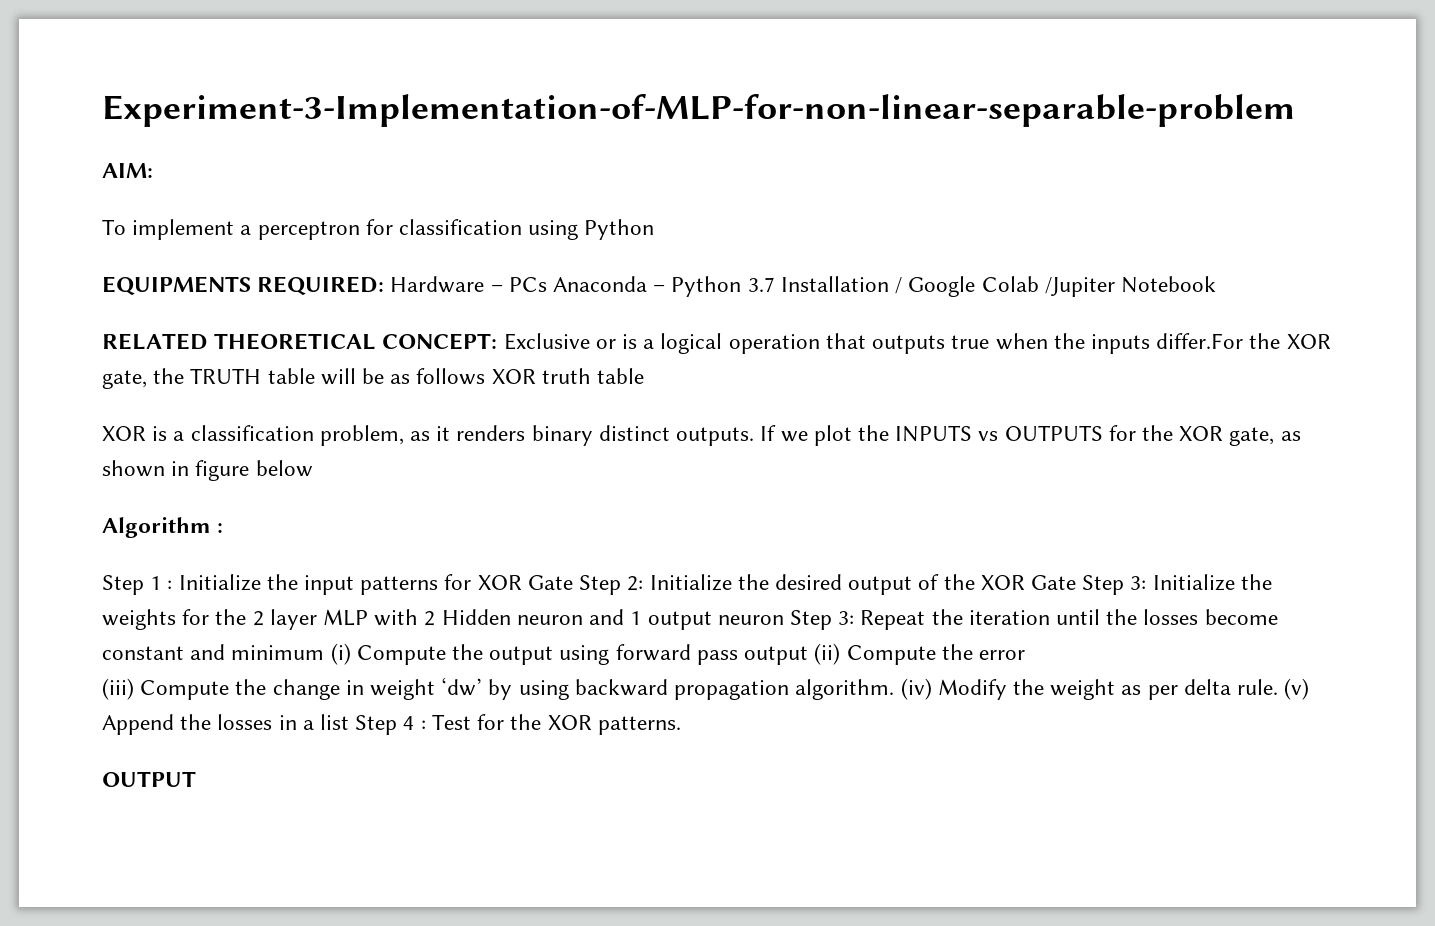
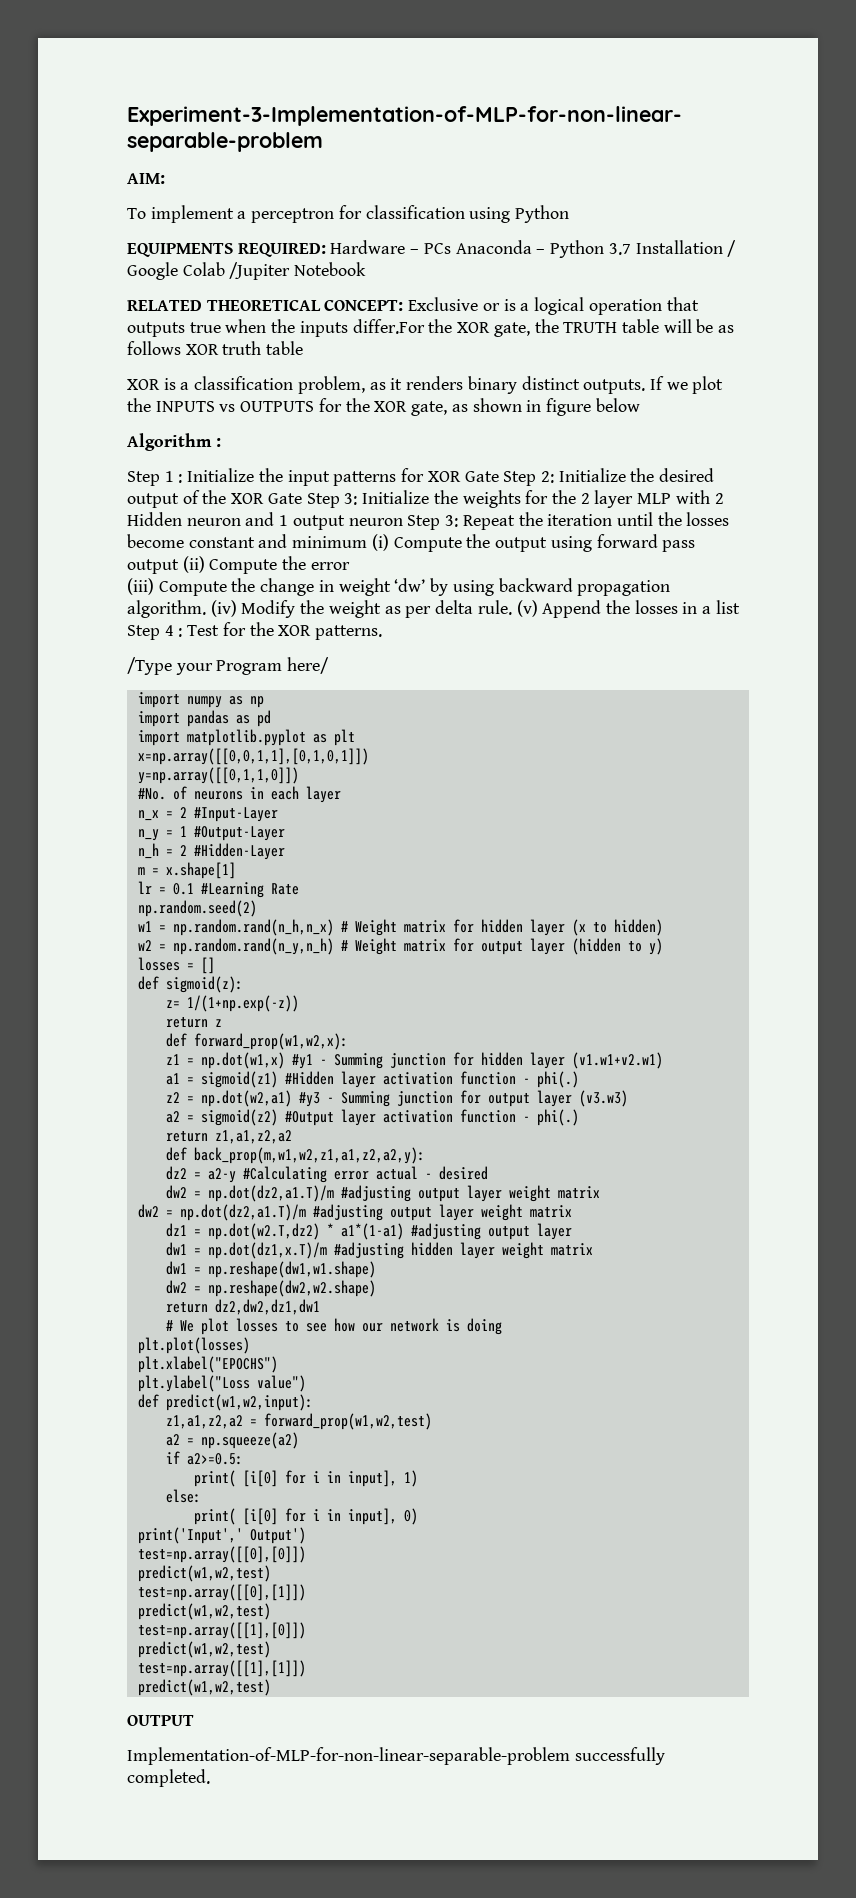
[102,771,196,787] OUTPUT -> [127,657,330,675] [137,692,264,708] [137,710,271,727] [137,729,355,746] [137,748,369,765] [137,767,299,784] [137,786,341,803] [137,807,278,822] [137,826,285,841] [137,843,285,860] [137,862,236,879] [137,881,299,898] [137,900,257,917] [137,919,663,936] [137,938,663,955] [137,957,215,974] [137,976,243,993] [165,995,299,1012] [165,1017,222,1028] [165,1033,348,1050] [165,1052,663,1069] [165,1071,579,1088] [165,1090,628,1107] [165,1109,579,1126] [165,1130,292,1144] [165,1147,425,1164] [165,1166,488,1183] [165,1185,600,1202] [137,1204,572,1221] [165,1223,572,1240] [165,1242,593,1259] [165,1261,376,1278] [165,1280,376,1297] [165,1299,320,1315] [165,1318,502,1335] [137,1337,250,1354] [137,1356,278,1373] [137,1375,306,1392] [137,1394,313,1411] [165,1413,432,1430] [165,1432,299,1449] [165,1451,243,1465] [193,1470,418,1487] [165,1489,201,1503] [193,1508,418,1525] [137,1527,306,1544] [137,1546,306,1563] [137,1565,271,1582] [137,1584,306,1601] [137,1603,271,1620] [137,1622,306,1639] [137,1641,271,1658] [137,1660,306,1677] [137,1679,271,1696] [127,1715,194,1726] [127,1747,665,1765] [127,1769,210,1787] /Type your Program here/ // import numpy as np // import pandas as pd // import matplotlib.pyplot as plt // x=np.array([[0,0,1,1],[0,1,0,1]]) // y=np.array([[0,1,1,0]]) // #No. of neurons in each layer // n_x = 2 #Input-Layer // n_y = 1 #Output-Layer // n_h = 2 #Hidden-Layer // m = x.shape[1] // lr = 0.1 #Learning Rate // np.random.seed(2) // w1 = np.random.rand(n_h,n_x) # Weight matrix for hidden layer (x to hidden) // w2 = np.random.rand(n_y,n_h) # Weight matrix for output layer (hidden to y) // losses = [] // def sigmoid(z): // z= 1/(1+np.exp(-z)) // return z // def forward_prop(w1,w2,x): // z1 = np.dot(w1,x) #y1 - Summing junction for hidden layer (v1.w1+v2.w1) // a1 = sigmoid(z1) #Hidden layer activation function - phi(.) // z2 = np.dot(w2,a1) #y3 - Summing junction for output layer (v3.w3) // a2 = sigmoid(z2) #Output layer activation function - phi(.) // return z1,a1,z2,a2 // def back_prop(m,w1,w2,z1,a1,z2,a2,y): // dz2 = a2-y #Calculating error actual - desired // dw2 = np.dot(dz2,a1.T)/m #adjusting output layer weight matrix // dw2 = np.dot(dz2,a1.T)/m #adjusting output layer weight matrix // dz1 = np.dot(w2.T,dz2) * a1*(1-a1) #adjusting output layer // dw1 = np.dot(dz1,x.T)/m #adjusting hidden layer weight matrix // dw1 = np.reshape(dw1,w1.shape) // dw2 = np.reshape(dw2,w2.shape) // return dz2,dw2,dz1,dw1 // # We plot losses to see how our network is doing // plt.plot(losses) // plt.xlabel("EPOCHS") // plt.ylabel("Loss value") // def predict(w1,w2,input): // z1,a1,z2,a2 = forward_prop(w1,w2,test) // a2 = np.squeeze(a2) // if a2>=0.5: // print( [i[0] for i in input], 1) // else: // print( [i[0] for i in input], 0) // print('Input',' Output') // test=np.array([[0],[0]]) // predict(w1,w2,test) // test=np.array([[0],[1]]) // predict(w1,w2,test) // test=np.array([[1],[0]]) // predict(w1,w2,test) // test=np.array([[1],[1]]) // predict(w1,w2,test) // OUTPUT // Implementation-of-MLP-for-non-linear-separable-problem successfully completed.

